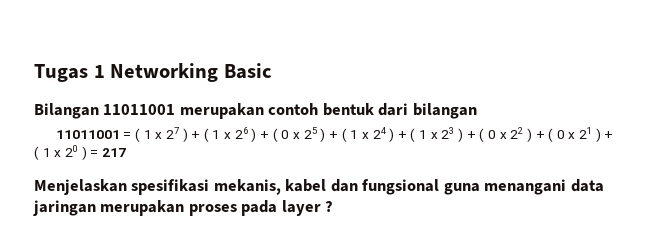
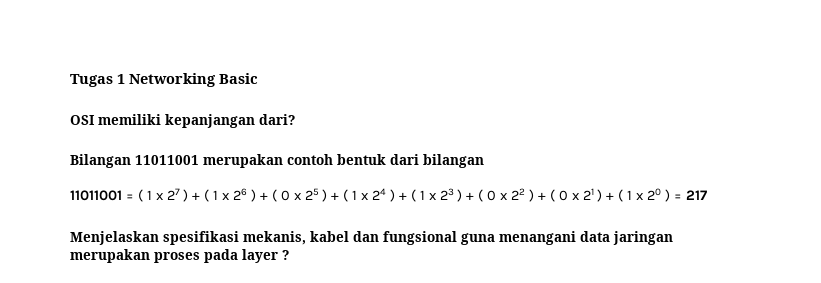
(272, 71) none -> [70,114,295,128] // OSI memiliki kepanjangan dari?

